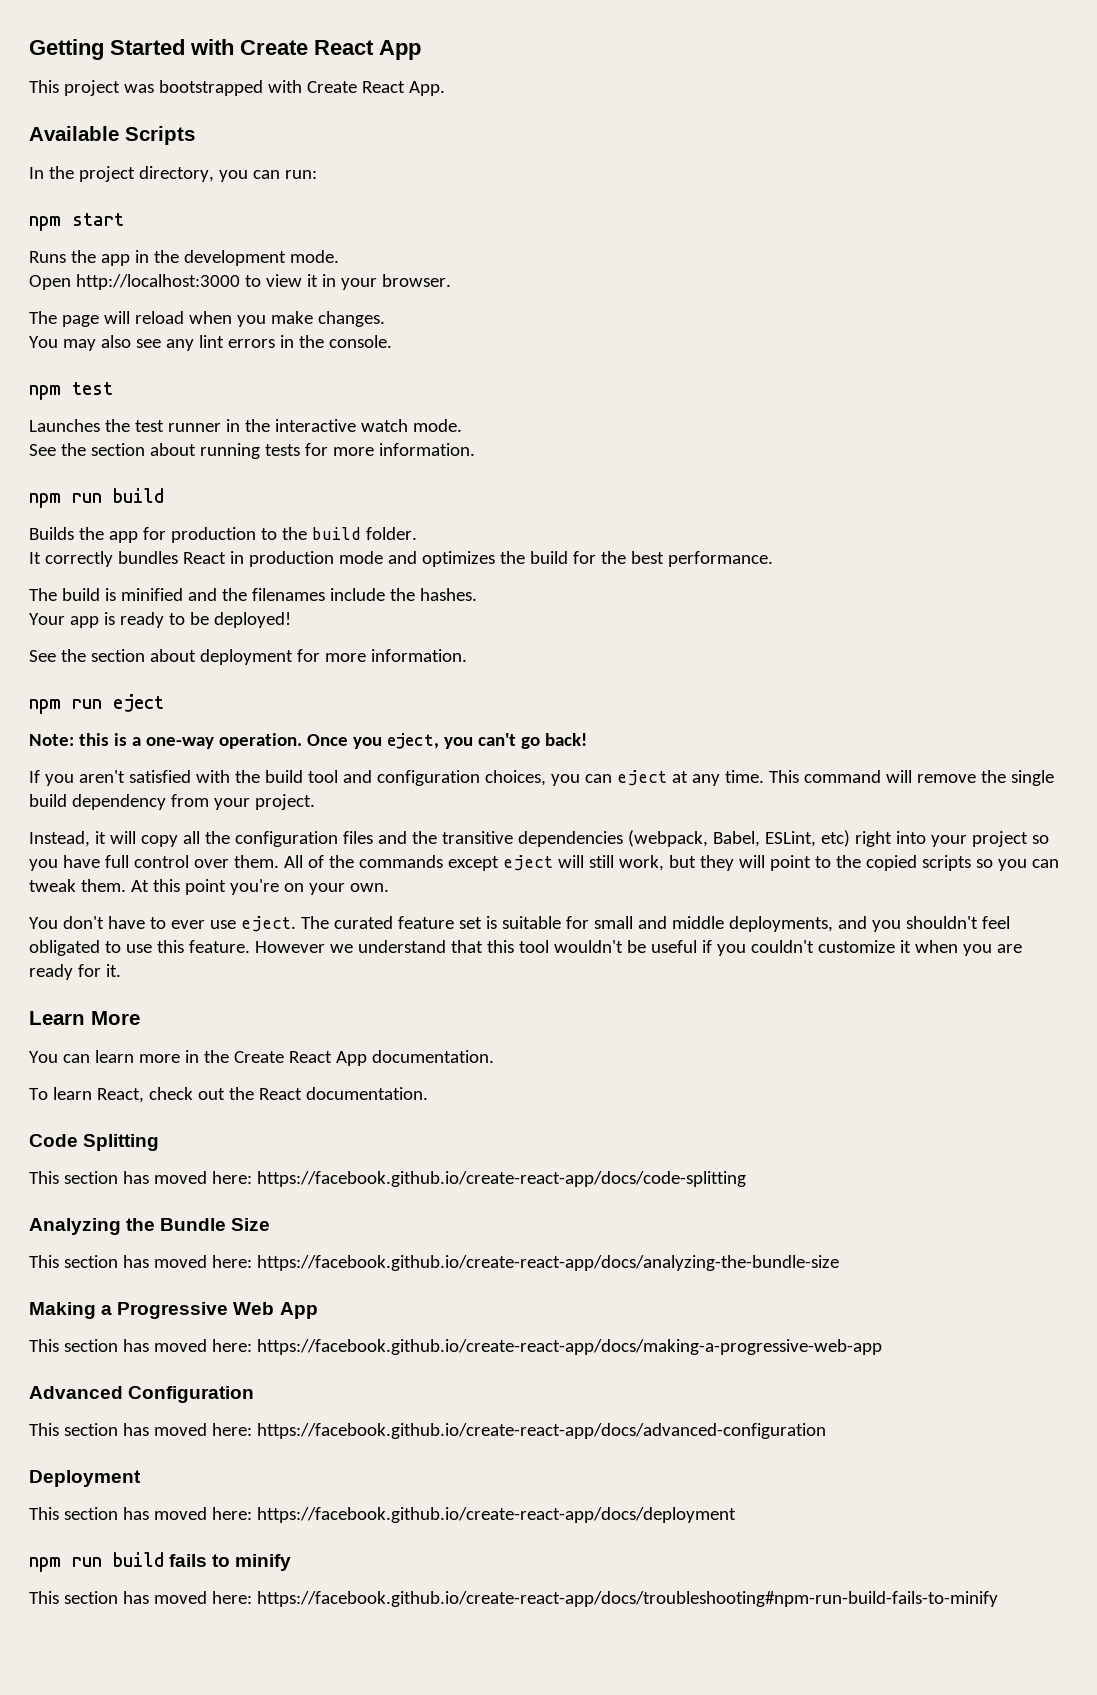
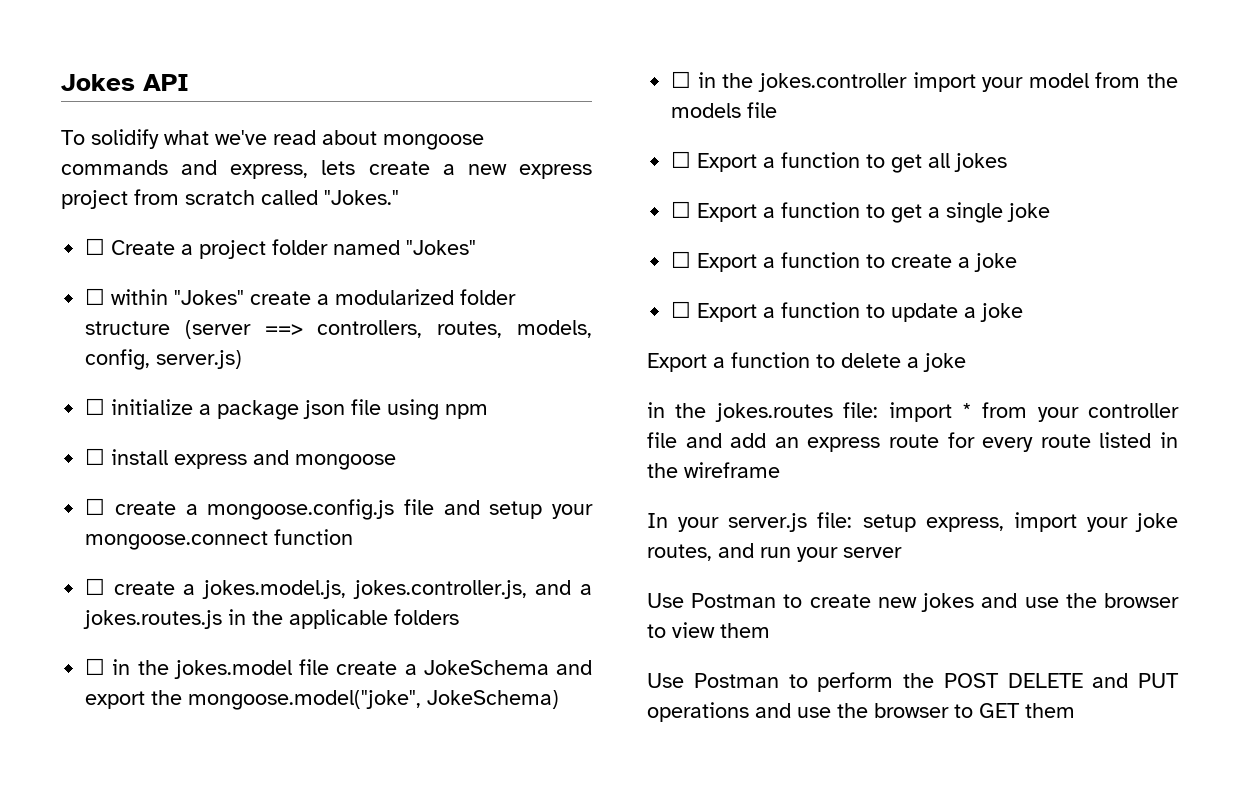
[29,39,421,60] [29,80,445,96] [29,126,195,145] [29,166,317,182] [29,213,124,231] [29,250,339,266] [29,274,451,290] [29,311,385,327] [29,335,392,351] [29,382,113,400] [29,419,462,432] [29,443,475,459] [29,488,164,508] [29,527,417,543] [29,551,773,567] [29,588,477,601] [29,612,291,628] [29,649,467,665] [29,694,164,714] [29,733,587,749] [29,770,1054,786] [29,794,315,810] [29,830,1049,847] [29,855,1059,871] [29,879,389,895] [29,916,1010,932] [29,940,1022,956] [29,964,121,980] [29,1011,140,1025] [29,1050,494,1066] [29,1087,428,1103] [29,1134,160,1151] [29,1171,746,1187] [29,1218,271,1235] [29,1255,839,1271] [29,1302,318,1319] [29,1339,882,1355] [29,1386,255,1403] [29,1423,826,1439] [29,1470,141,1487] [29,1507,736,1523] [29,1552,292,1572] [29,1591,998,1607] Getting Started with Create React App // This project was bootstrapped with Create React App. // Available Scripts // In the project directory, you can run: // npm start // Runs the app in the development mode. // Open http://localhost:3000 to view it in your browser. // The page will reload when you make changes. // You may also see any lint errors in the console. // npm test // Launches the test runner in the interactive watch mode. // See the section about running tests for more information. // npm run build // Builds the app for production to the build folder. // It correctly bundles React in production mode and optimizes the build for the best performance. // The build is minified and the filenames include the hashes. // Your app is ready to be deployed! // See the section about deployment for more information. // npm run eject // Note: this is a one-way operation. Once you eject, you can't go back! // If you aren't satisfied with the build tool and configuration choices, you can eject at any time. This command will remove the single build dependency from your project. // Instead, it will copy all the configuration files and the transitive dependencies (webpack, Babel, ESLint, etc) right into your project so you have full control over them. All of the commands except eject will still work, but they will point to the copied scripts so you can tweak them. At this point you're on your own. // You don't have to ever use eject. The curated feature set is suitable for small and middle deployments, and you shouldn't feel obligated to use this feature. However we understand that this tool wouldn't be useful if you couldn't customize it when you are ready for it. // Learn More // You can learn more in the Create React App documentation. // To learn React, check out the React documentation. // Code Splitting // This section has moved here: https://facebook.github.io/create-react-app/docs/code-splitting // Analyzing the Bundle Size // This section has moved here: https://facebook.github.io/create-react-app/docs/analyzing-the-bundle-size // Making a Progressive Web App // This section has moved here: https://facebook.github.io/create-react-app/docs/making-a-progressive-web-app // Advanced Configuration // This section has moved here: https://facebook.github.io/create-react-app/docs/advanced-configuration // Deployment // This section has moved here: https://facebook.github.io/create-react-app/docs/deployment // npm run build fails to minify // This section has moved here: https://facebook.github.io/create-react-app/docs/troubleshooting#npm-run-build-fails-to-minify -> [61,74,189,91] [61,129,484,150] [61,160,593,179] [61,189,399,209] [85,238,477,259] [85,288,517,305] [85,320,592,339] [85,349,243,370] [85,398,489,420] [85,448,397,470] [85,498,594,520] [85,529,354,550] [85,578,592,599] [83,609,460,629] [85,658,593,679] [85,690,560,710] [671,71,1178,92] [671,102,778,118] [671,151,1008,173] [671,201,1051,223] [671,251,1018,272] [671,301,1024,322] [647,352,966,372] [647,402,1179,422] [647,432,1178,452] [647,462,780,478] [647,512,1178,532] [647,543,902,562] [647,593,1179,612] [647,622,770,638] [647,672,1179,692] [647,702,1075,722] Jokes API // To solidify what we've read about mongoose commands and express, lets create a new express project from scratch called "Jokes." // ☐ Create a project folder named "Jokes" // ☐ within "Jokes" create a modularized folder structure (server ==> controllers, routes, models, config, server.js) // ☐ initialize a package json file using npm // ☐ install express and mongoose // ☐ create a mongoose.config.js file and setup your mongoose.connect function // ☐ create a jokes.model.js, jokes.controller.js, and a jokes.routes.js in the applicable folders // ☐ in the jokes.model file create a JokeSchema and export the mongoose.model("joke", JokeSchema) // ☐ in the jokes.controller import your model from the models file // ☐ Export a function to get all jokes // ☐ Export a function to get a single joke // ☐ Export a function to create a joke // ☐ Export a function to update a joke // Export a function to delete a joke // in the jokes.routes file: import * from your controller file and add an express route for every route listed in the wireframe // In your server.js file: setup express, import your joke routes, and run your server // Use Postman to create new jokes and use the browser to view them // Use Postman to perform the POST DELETE and PUT operations and use the browser to GET them

